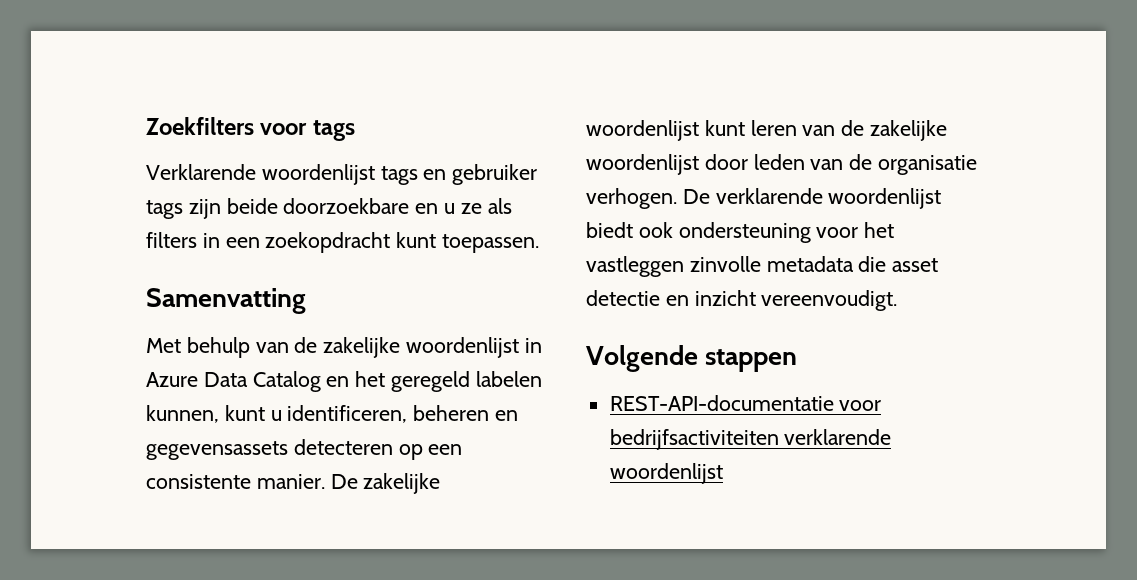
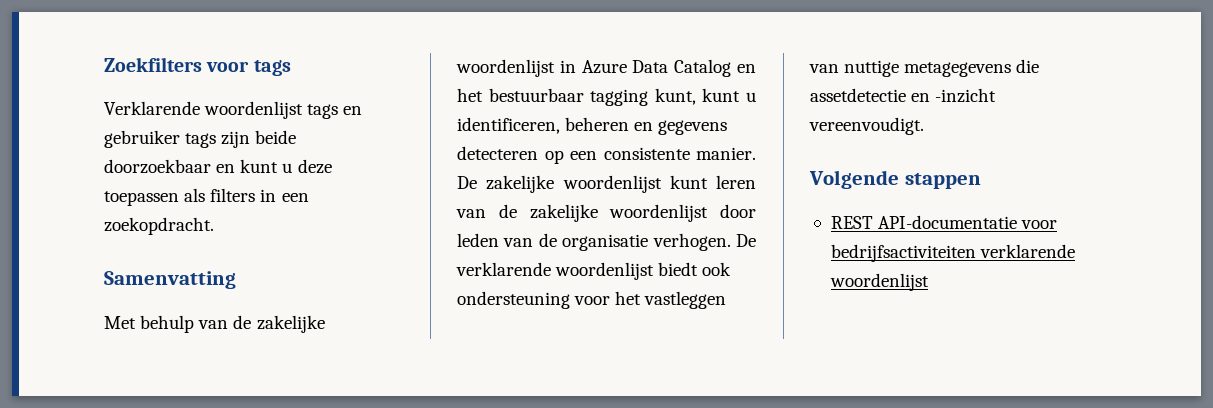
[283,198,482,214] doorzoekbare en u ze -> [104,159,332,174] [104,191,179,206] doorzoekbaar en kunt u deze toepassen
[265,232,540,253] zoekopdracht kunt toepassen. -> [104,217,214,235] zoekopdracht.
[391,371,542,392] [146,405,219,423] geregeld labelen kunnen, -> [488,88,696,106] bestuurbaar tagging kunt,
[146,441,288,460] gegevensassets -> [658,120,728,135] gegevens
[689,256,939,272] [586,290,756,306] zinvolle metadata die asset detectie en inzicht -> [809,59,1040,77] [810,88,997,103] van nuttige metagegevens die assetdetectie en -inzicht
[609,395,834,411] REST-API-documentatie -> [830,215,1018,229] REST API-documentatie

